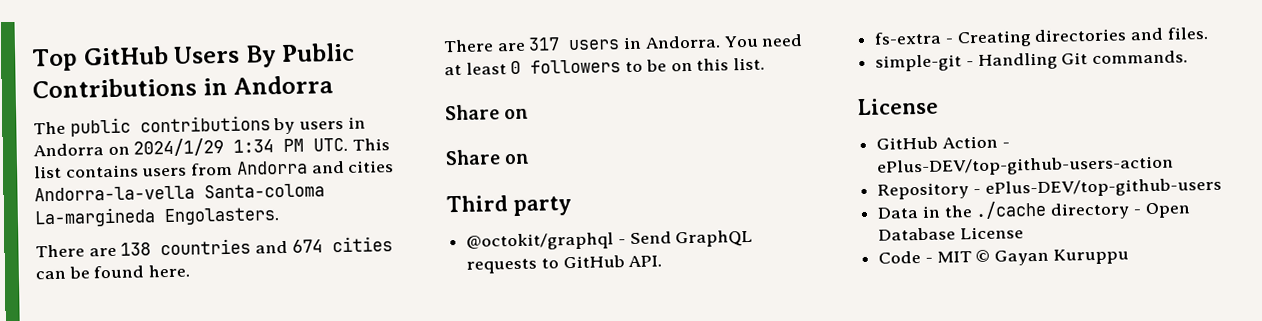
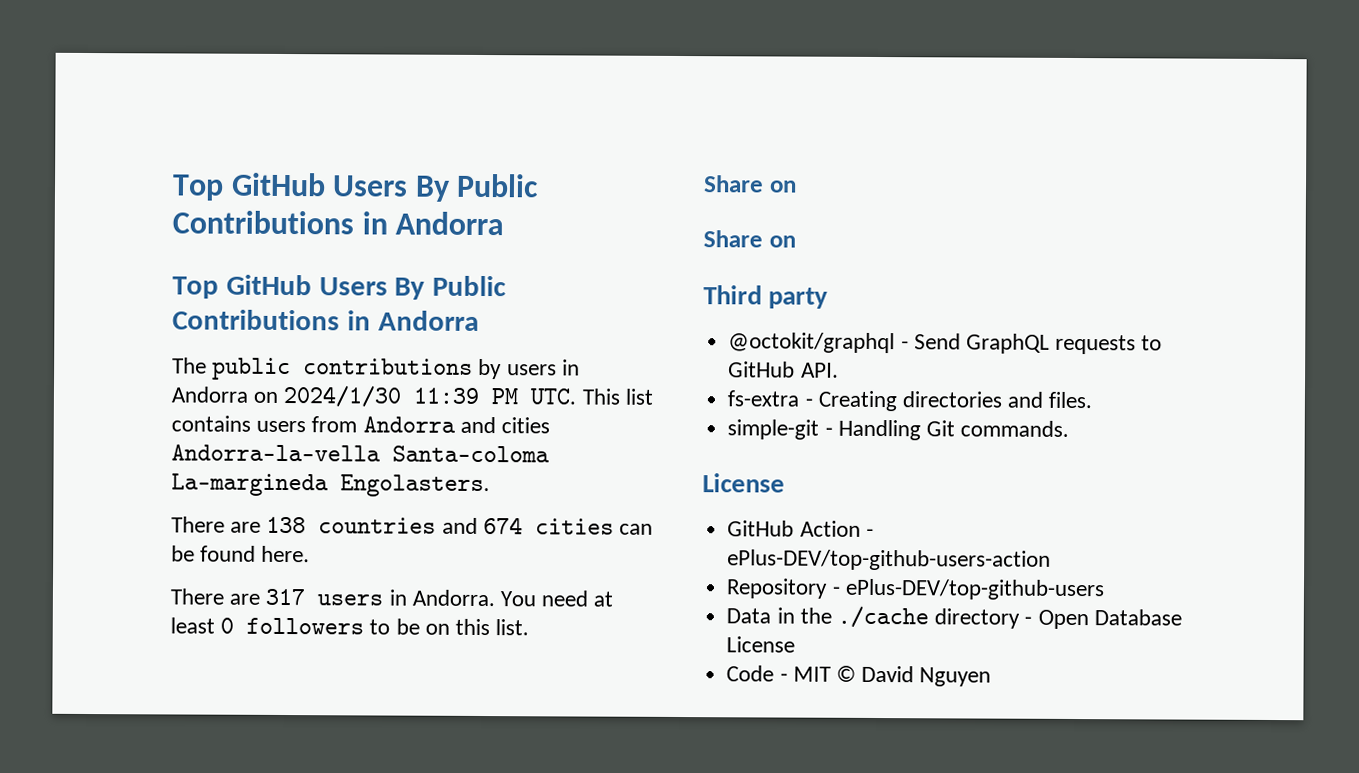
[31,42,356,72] [32,75,335,99] Top GitHub Users By Public Contributions in Andorra -> [172,172,540,202] [172,210,505,236] [172,274,507,300] [172,309,479,331] Top GitHub Users By Public Contributions in Andorra // Top GitHub Users By Public Contributions in Andorra
[133,138,275,157] 2024/1/29 1:34 -> [283,384,480,408] 2024/1/30 11:39
[994,248,1129,266] Gayan Kuruppu -> [861,665,992,687] David Nguyen

